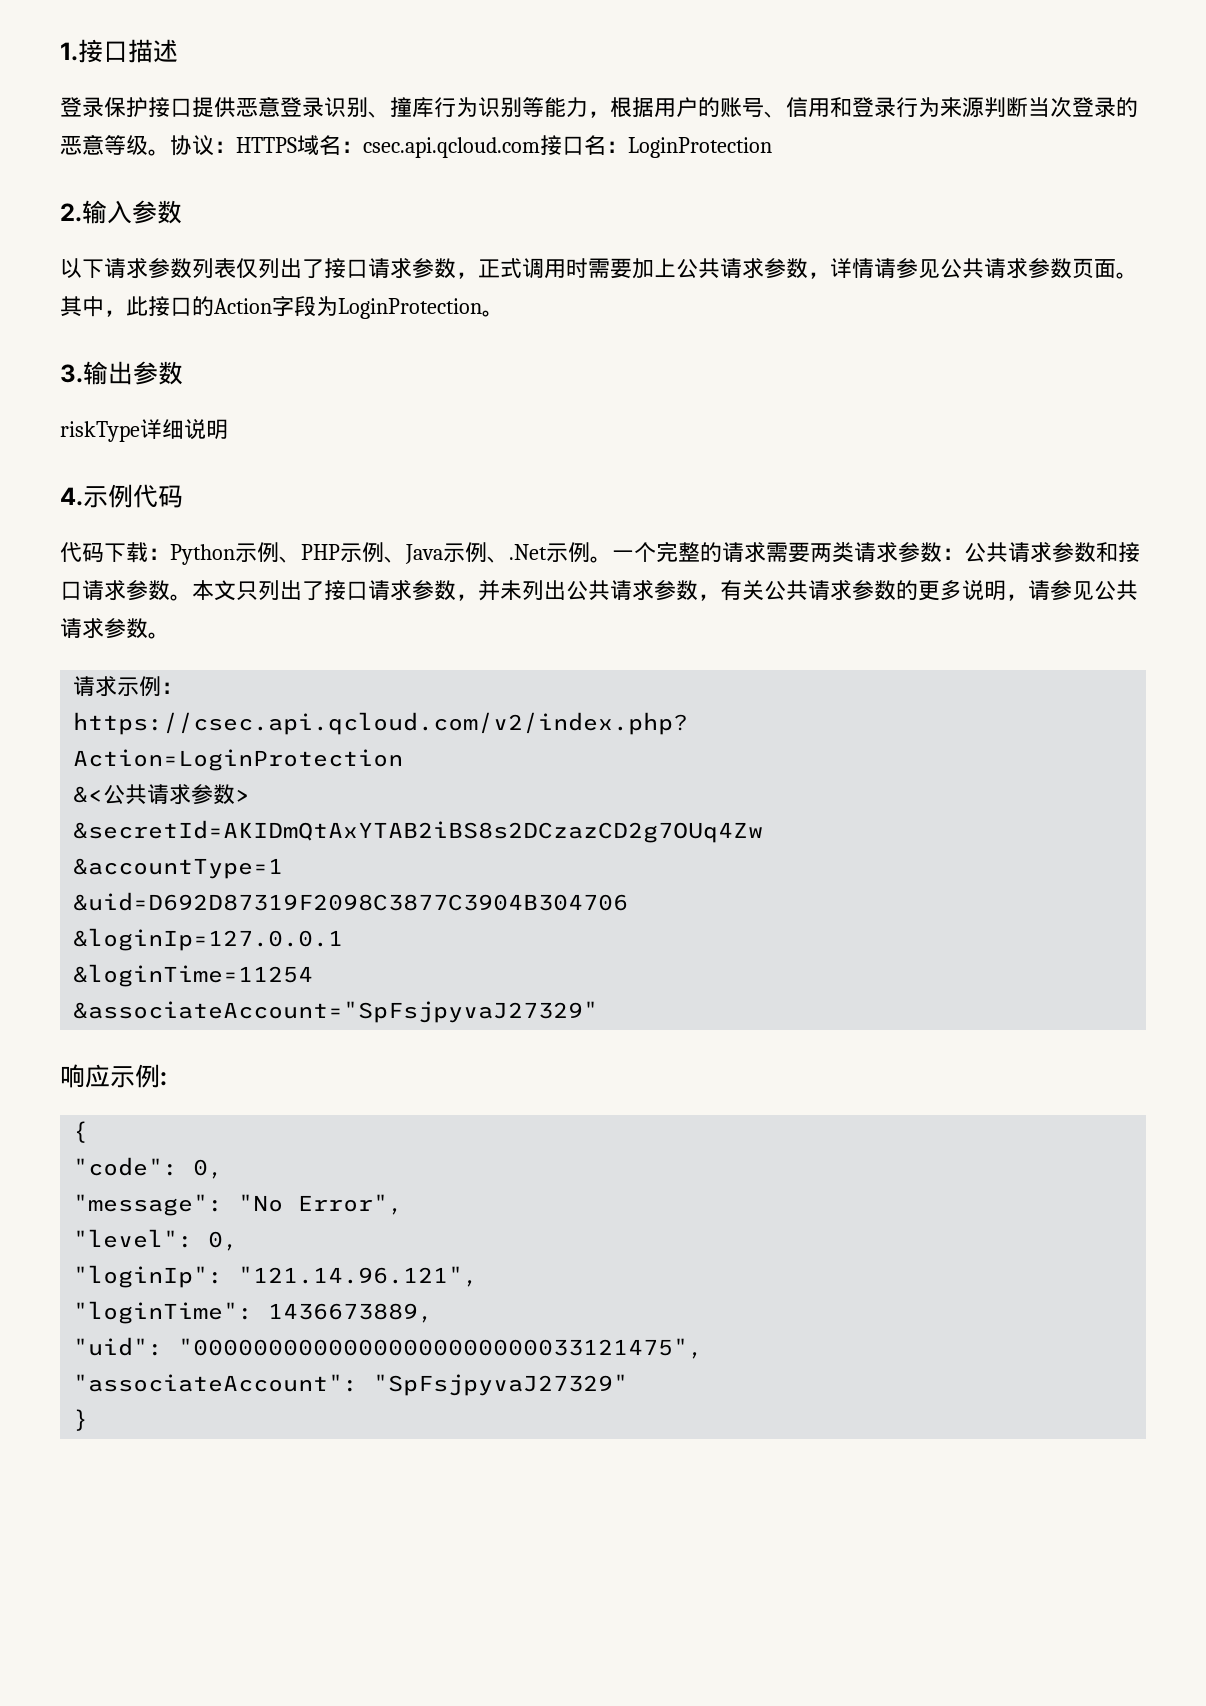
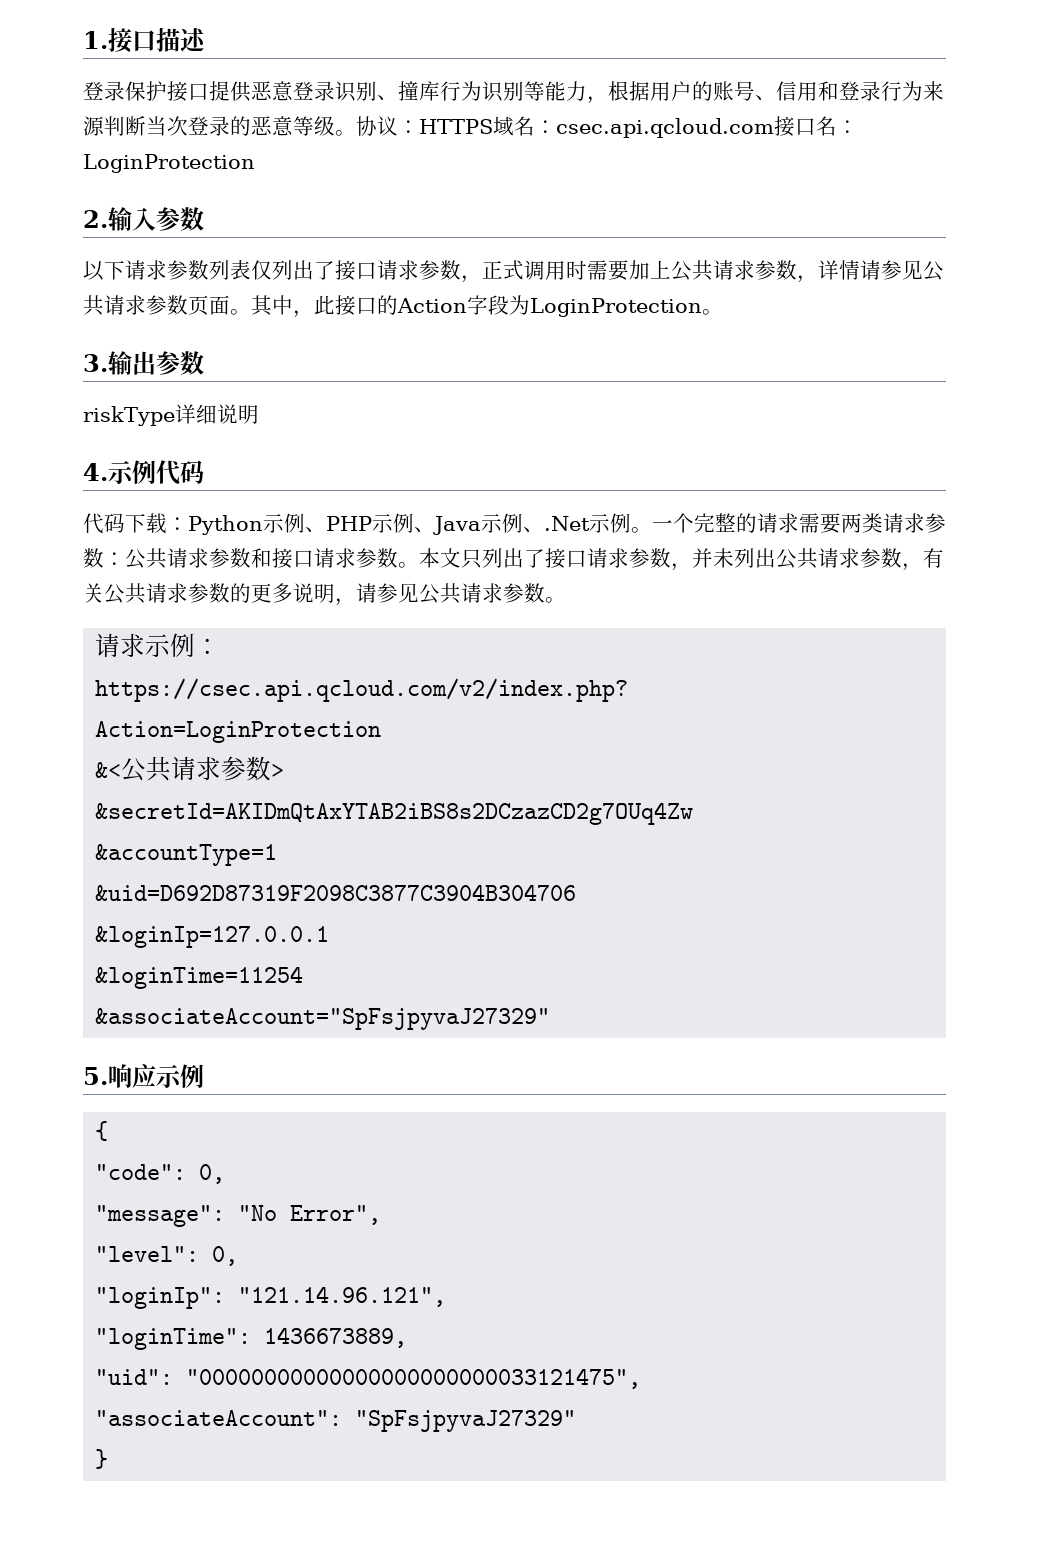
(599, 1012) none -> [83,1067,108,1085] 5.
[160,1072,167,1086] : -> (204, 1076) none

